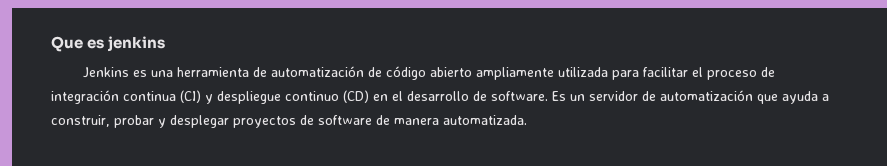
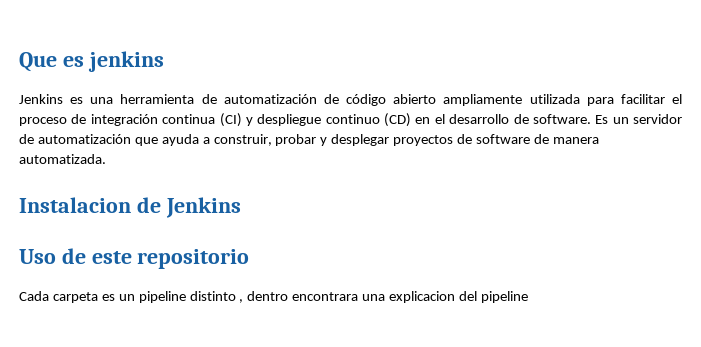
(527, 120) none -> [19,197,241,218] [19,248,250,269] [19,291,528,303] // Instalacion de Jenkins // Uso de este repositorio // Cada carpeta es un pipeline distinto , dentro encontrara una explicacion del pipeline

